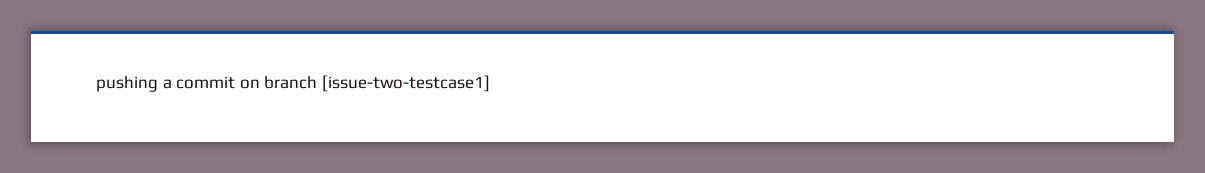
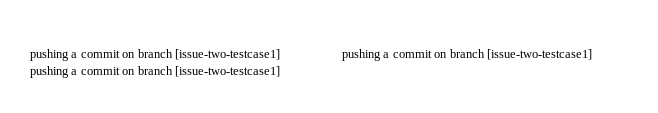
[96,75,490,92] pushing a commit on branch [issue-two-testcase1] -> [30,49,280,61] [30,66,280,78] [342,49,592,61] pushing a commit on branch [issue-two-testcase1] pushing a commit on branch [issue-two-testcase1] pushing a commit on branch [issue-two-testcase1]

